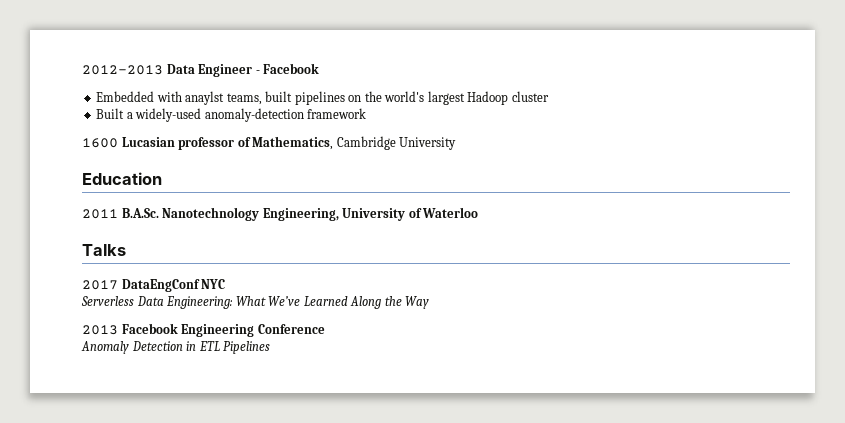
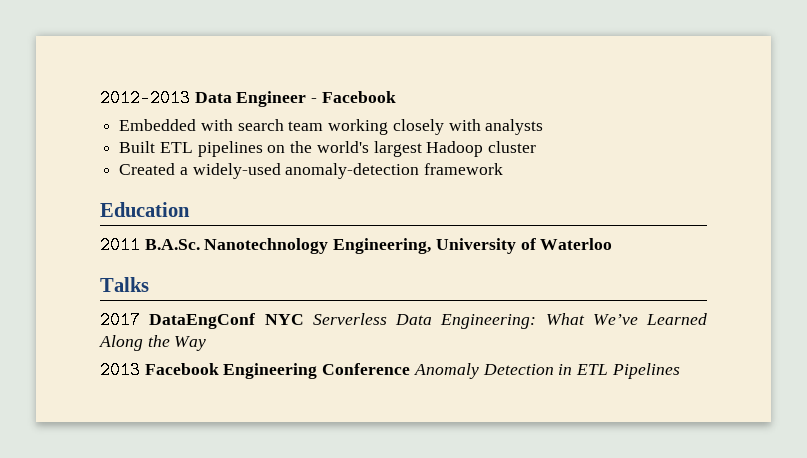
[185,91,293,105] anaylst teams, built -> [237,119,544,135] [119,141,193,153] search team working closely with analysts // Built ETL
[96,108,125,119] Built -> [119,163,176,175] Created
[82,136,457,150] // 1600 Lucasian professor of Mathematics, Cambridge University -> (504, 169) none
(226, 284) // -> (304, 319) none
(325, 329) // -> (411, 369) none

